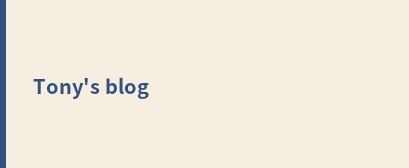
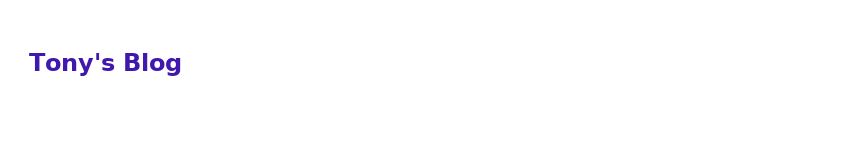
[105,77,150,99] blog -> [122,53,182,76] Blog

